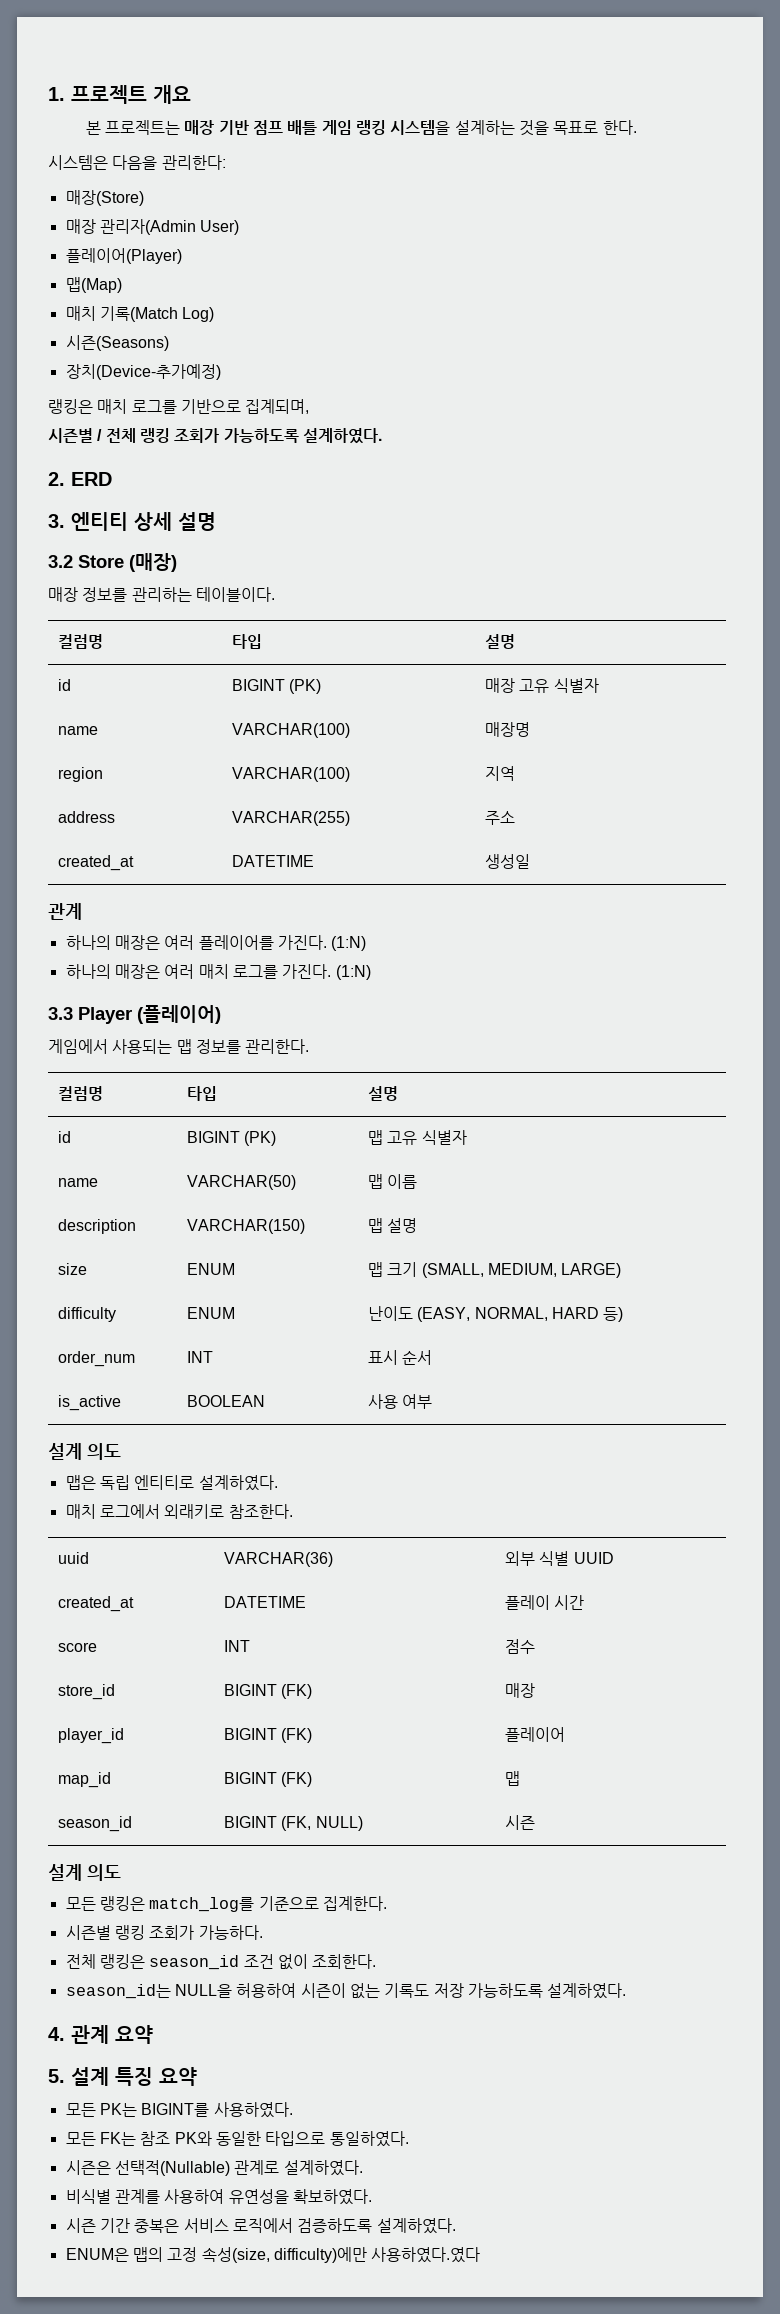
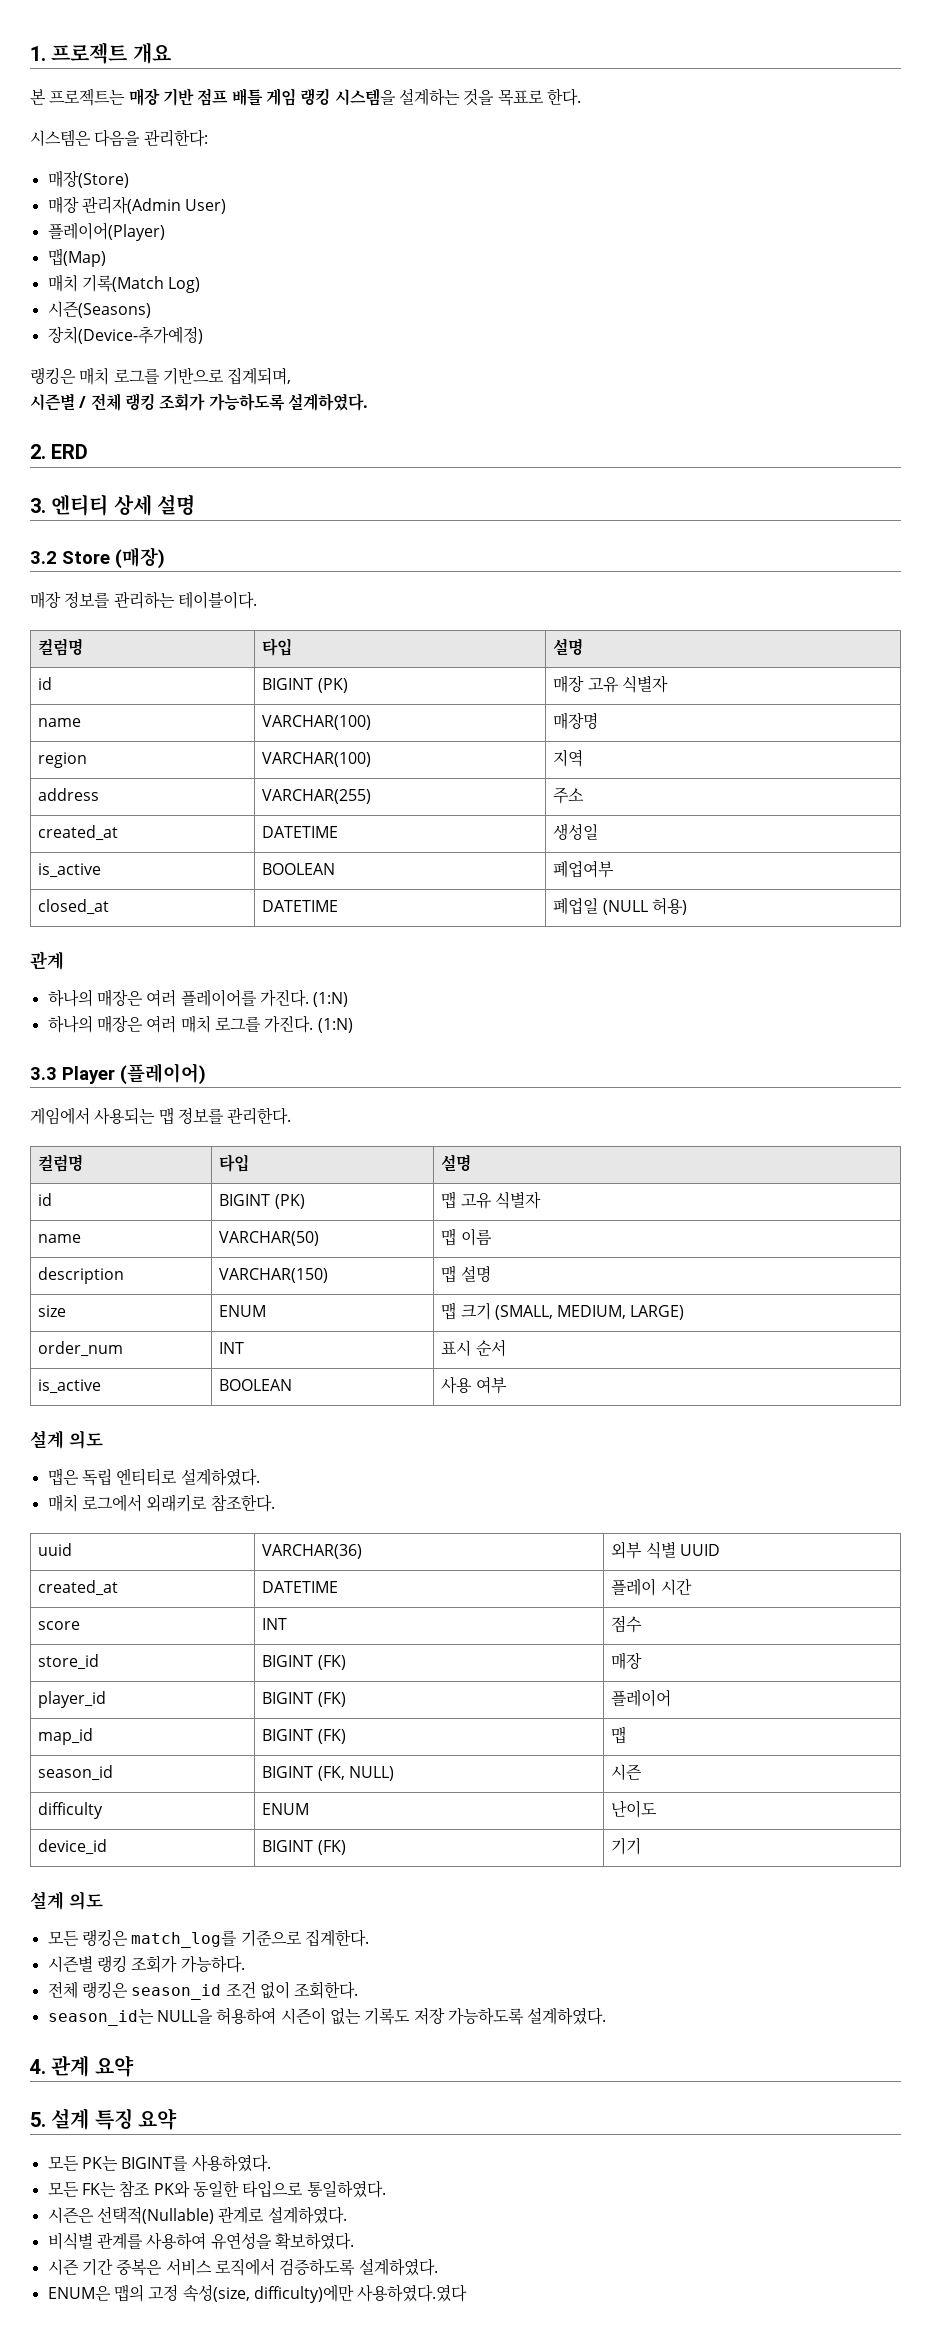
(531, 861) none -> [38,863,102,878] [262,863,336,875] [553,860,615,878] [38,899,110,915] [262,900,339,912] [553,897,687,915] // is_active | BOOLEAN | 폐업여부 // closed_at | DATETIME | 폐업일 (NULL 허용)
[58,1307,117,1322] [187,1307,236,1319] [368,1306,624,1322] // difficulty | ENUM | 난이도 (EASY, NORMAL, HARD 등) -> (685, 1312) none
(536, 1822) none -> [38,1802,104,1819] [262,1803,310,1815] [611,1800,658,1818] [38,1839,108,1855] [262,1840,346,1855] [611,1837,642,1855] // difficulty | ENUM | 난이도 // device_id | BIGINT (FK) | 기기

